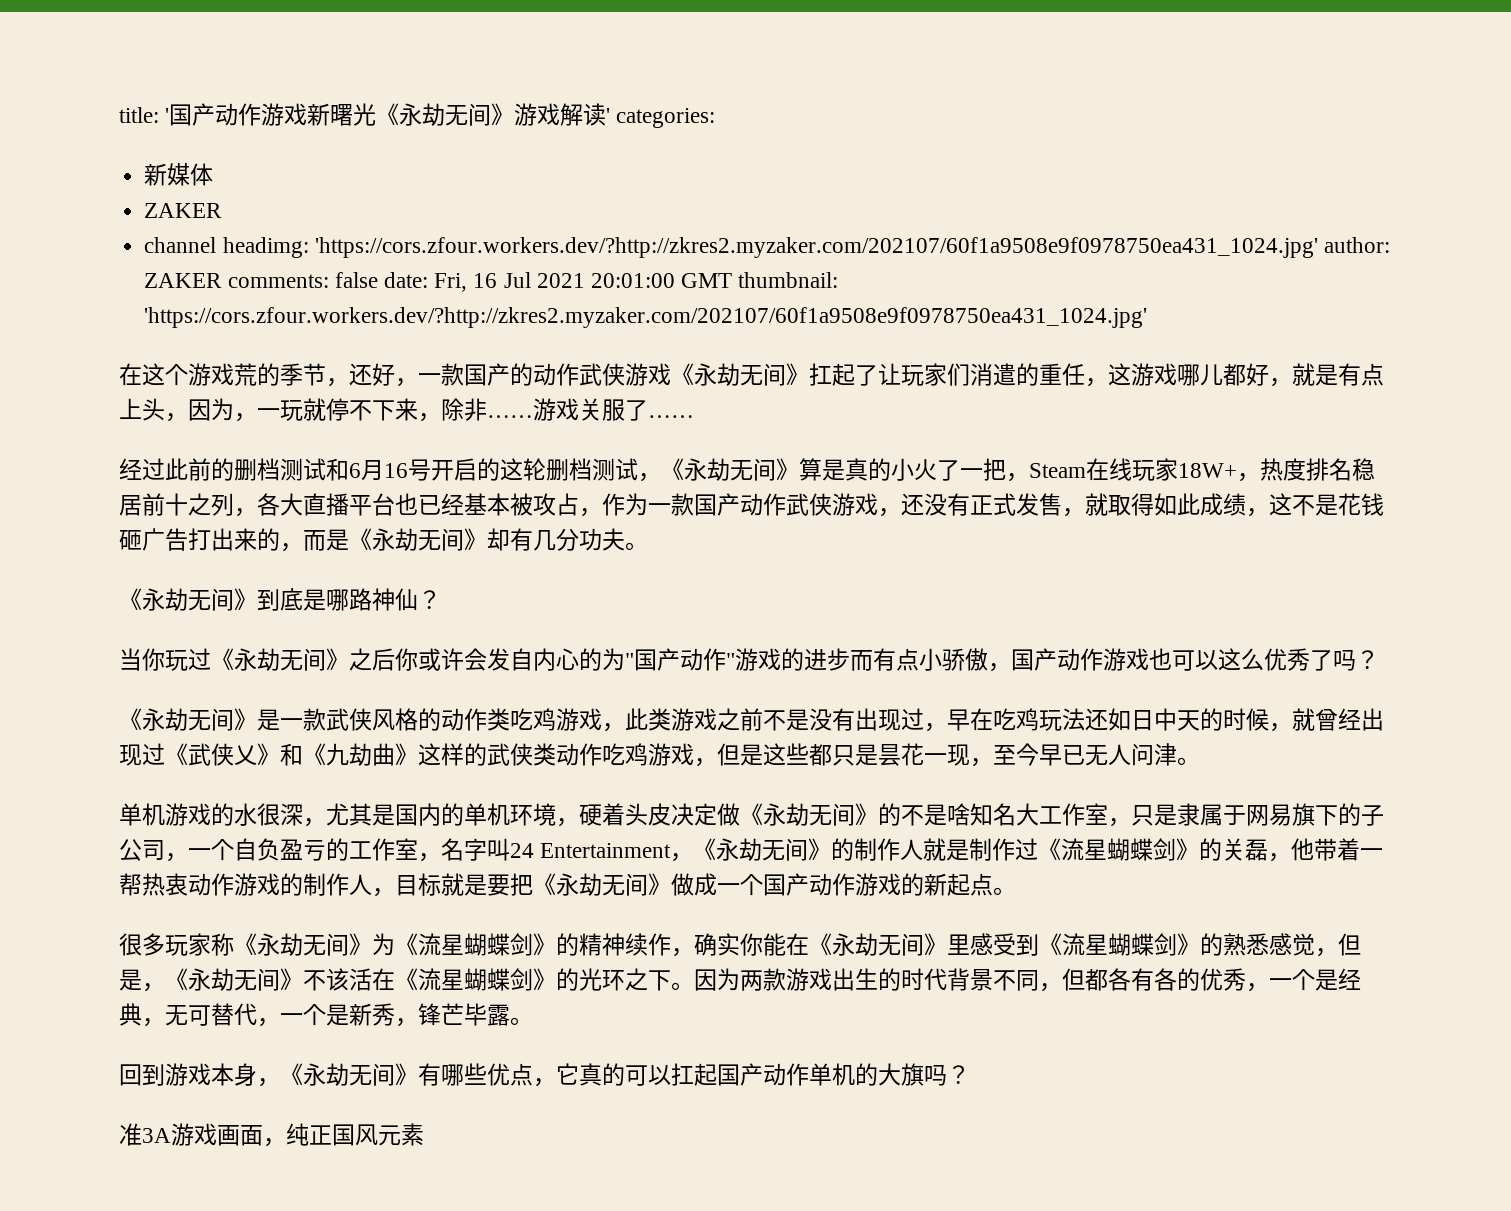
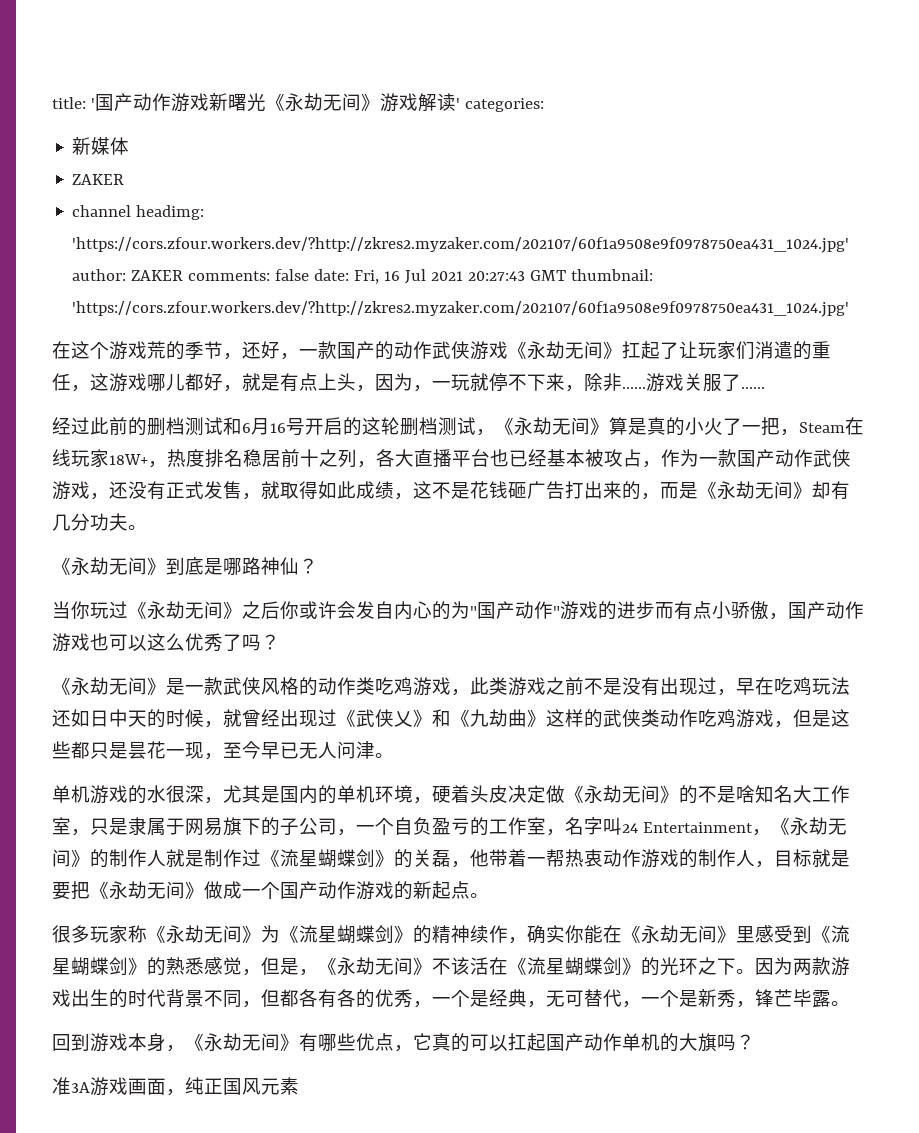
[590,273,675,288] 20:01:00 -> [468,271,526,281] 20:27:43

